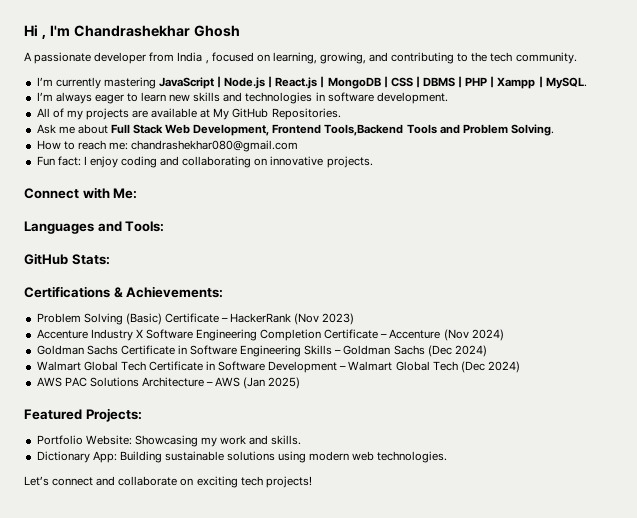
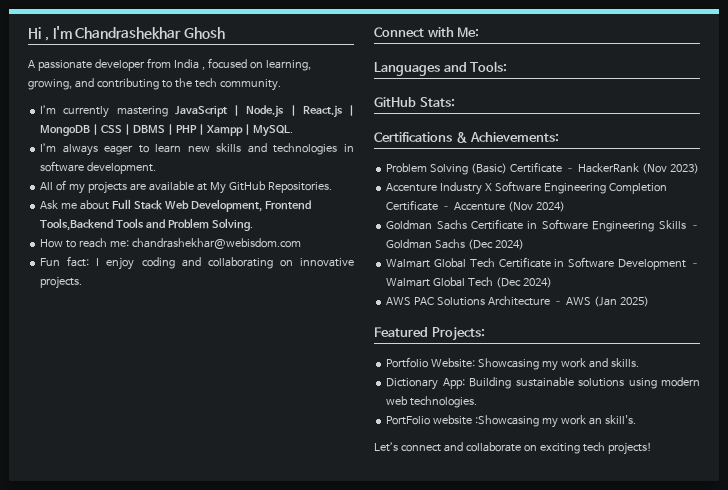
[131,140,299,152] chandrashekhar080@gmail.com -> [131,238,301,249] chandrashekhar@webisdom.com
(448, 457) none -> [386,415,636,428] // PortFolio website :Showcasing my work an skill's.

